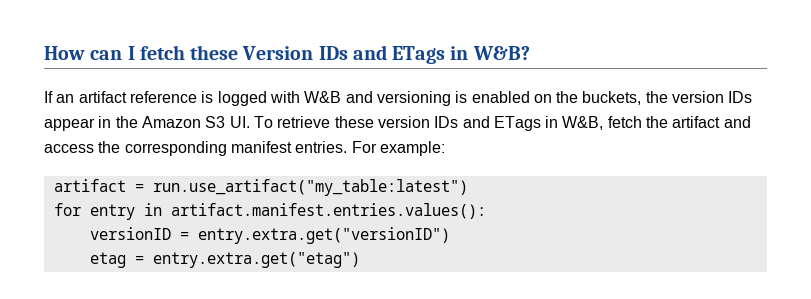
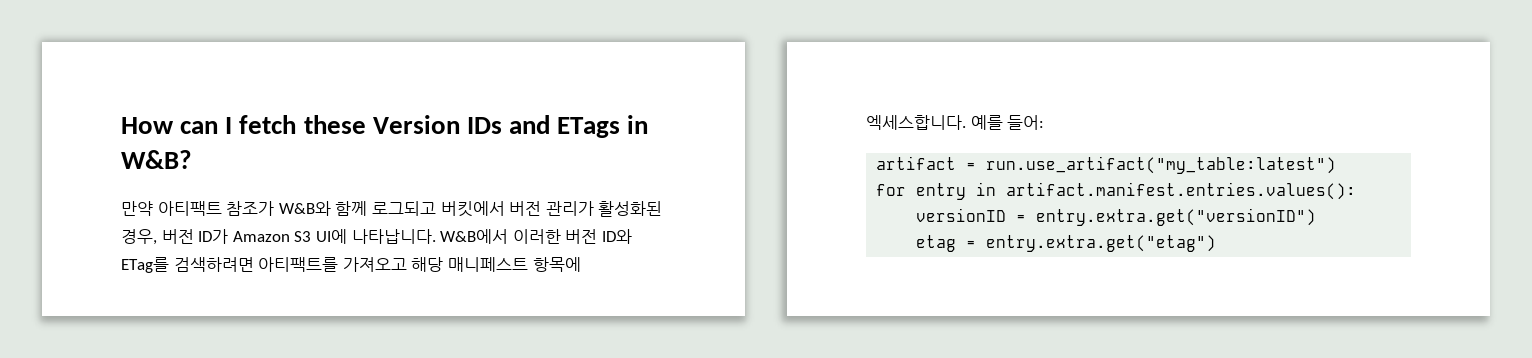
[44,91,753,106] [44,116,751,131] [44,141,445,156] If an artifact reference is logged with W&B and versioning is enabled on the buckets, the version IDs appear in the Amazon S3 UI. To retrieve these version IDs and ETags in W&B, fetch the artifact and access the corresponding manifest entries. For example: -> [121,201,663,217] [121,229,632,245] [121,257,581,273] [866,115,1045,130] 만약 아티팩트 참조가 W&B와 함께 로그되고 버킷에서 버전 관리가 활성화된 경우, 버전 ID가 Amazon S3 UI에 나타납니다. W&B에서 이러한 버전 ID와 ETag를 검색하려면 아티팩트를 가져오고 해당 매니페스트 항목에 엑세스합니다. 예를 들어:

